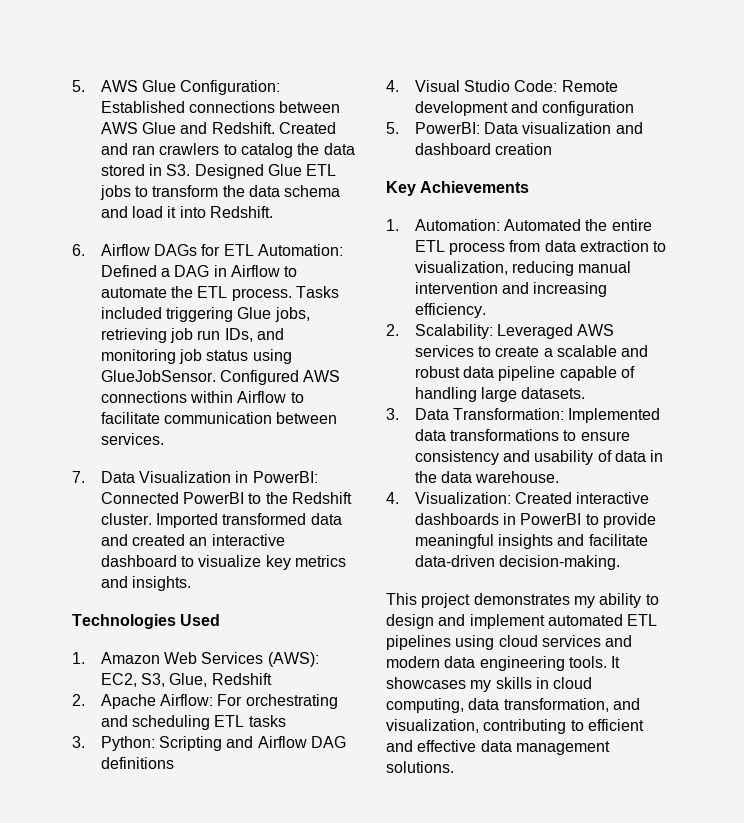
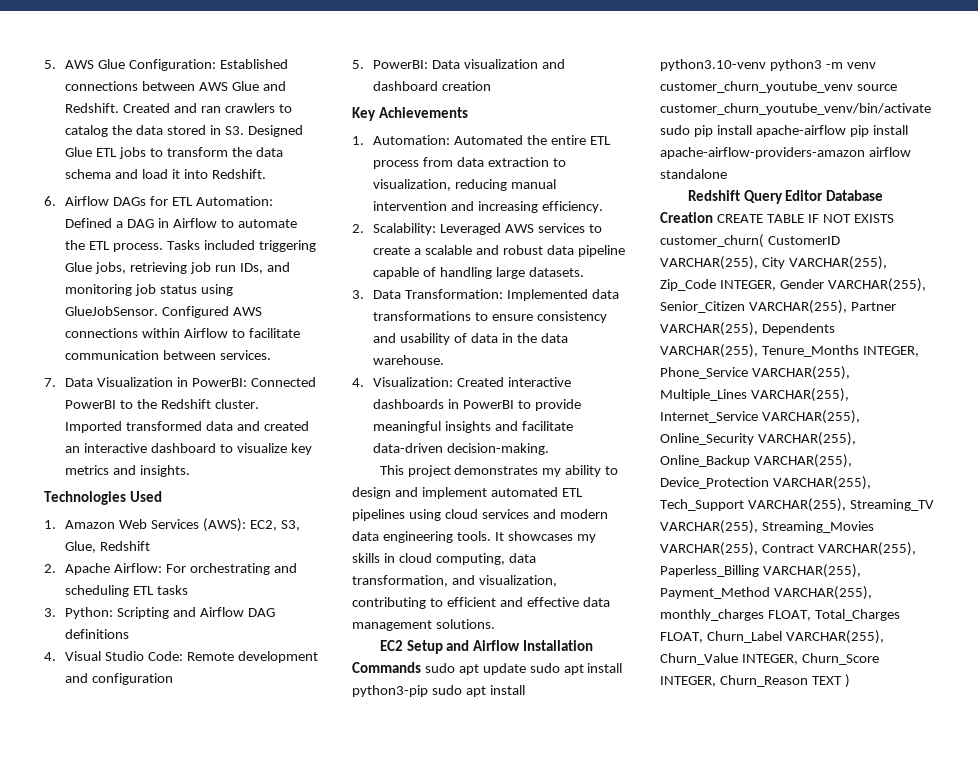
(454, 767) none -> [379,640,594,654] [352,662,623,675] [352,685,525,697] [660,59,876,71] [660,81,897,93] [660,103,931,115] [660,125,908,137] [660,147,911,159] [660,169,727,179] [687,190,884,204] [660,212,894,223] [660,234,840,248] [660,256,887,270] [660,278,926,292] [660,300,896,314] [660,322,835,336] [660,344,919,358] [660,366,850,380] [660,388,849,402] [660,410,860,424] [660,432,856,446] [660,454,852,468] [660,476,871,490] [660,498,934,512] [660,520,874,534] [660,542,916,556] [660,564,861,578] [660,586,872,600] [660,609,900,621] [660,630,884,644] [660,653,879,665] [660,674,850,688] // EC2 Setup and Airflow Installation Commands sudo apt update sudo apt install python3-pip sudo apt install python3.10-venv python3 -m venv customer_churn_youtube_venv source customer_churn_youtube_venv/bin/activate sudo pip install apache-airflow pip install apache-airflow-providers-amazon airflow standalone // Redshift Query Editor Database Creation CREATE TABLE IF NOT EXISTS customer_churn( CustomerID VARCHAR(255), City VARCHAR(255), Zip_Code INTEGER, Gender VARCHAR(255), Senior_Citizen VARCHAR(255), Partner VARCHAR(255), Dependents VARCHAR(255), Tenure_Months INTEGER, Phone_Service VARCHAR(255), Multiple_Lines VARCHAR(255), Internet_Service VARCHAR(255), Online_Security VARCHAR(255), Online_Backup VARCHAR(255), Device_Protection VARCHAR(255), Tech_Support VARCHAR(255), Streaming_TV VARCHAR(255), Streaming_Movies VARCHAR(255), Contract VARCHAR(255), Paperless_Billing VARCHAR(255), Payment_Method VARCHAR(255), monthly_charges FLOAT, Total_Charges FLOAT, Churn_Label VARCHAR(255), Churn_Value INTEGER, Churn_Score INTEGER, Churn_Reason TEXT )

